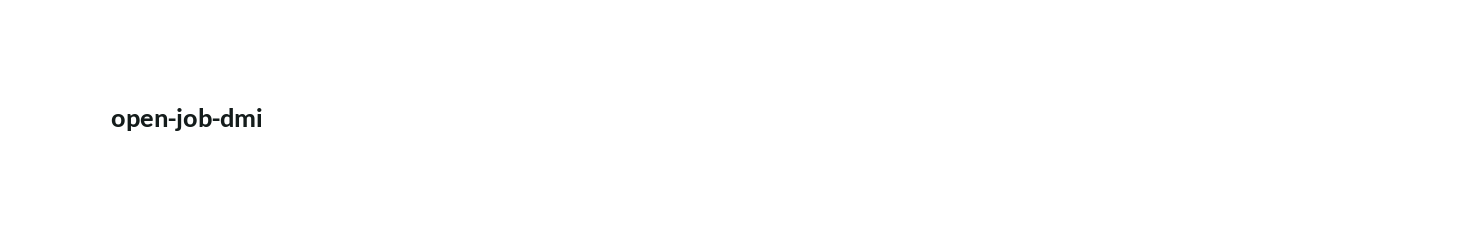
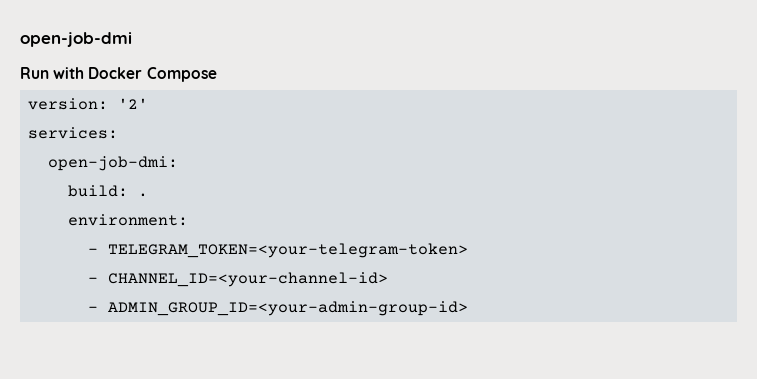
(263, 119) none -> [20,67,217,82] [28,98,149,110] [28,127,119,139] [48,156,179,171] [68,185,149,197] [68,214,189,226] [88,243,469,258] [88,272,389,287] [88,301,469,316] // Run with Docker Compose // version: '2' // services: // open-job-dmi: // build: . // environment: // - TELEGRAM_TOKEN=<your-telegram-token> // - CHANNEL_ID=<your-channel-id> // - ADMIN_GROUP_ID=<your-admin-group-id>

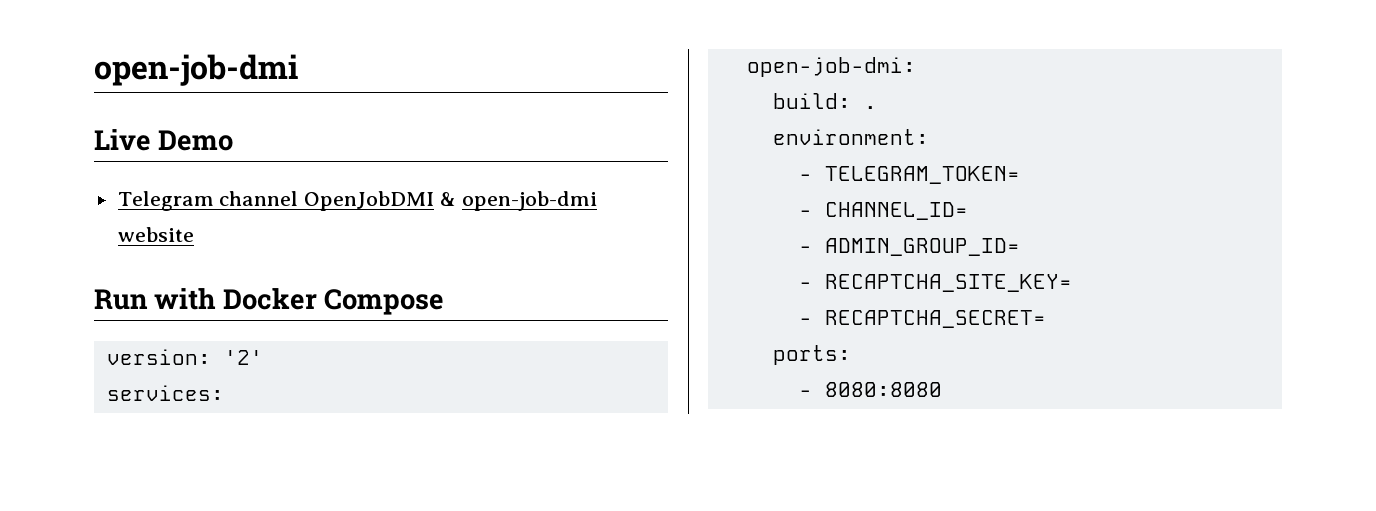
[20,32,132,47] open-job-dmi -> [94,54,298,86] [94,129,234,151] [117,191,597,211] [117,227,194,242] open-job-dmi // Live Demo // Telegram channel OpenJobDMI & open-job-dmi website
[108,243,469,258] [88,272,389,287] [88,301,469,316] TELEGRAM_TOKEN=<your-telegram-token> // - CHANNEL_ID=<your-channel-id> // - ADMIN_GROUP_ID=<your-admin-group-id> -> [824,166,1020,184] [798,202,968,220] [798,238,1020,256] [798,274,1072,292] [798,310,1046,328] [772,345,851,365] [798,382,942,397] TELEGRAM_TOKEN= // - CHANNEL_ID= // - ADMIN_GROUP_ID= // - RECAPTCHA_SITE_KEY= // - RECAPTCHA_SECRET= // ports: // - 8080:8080

